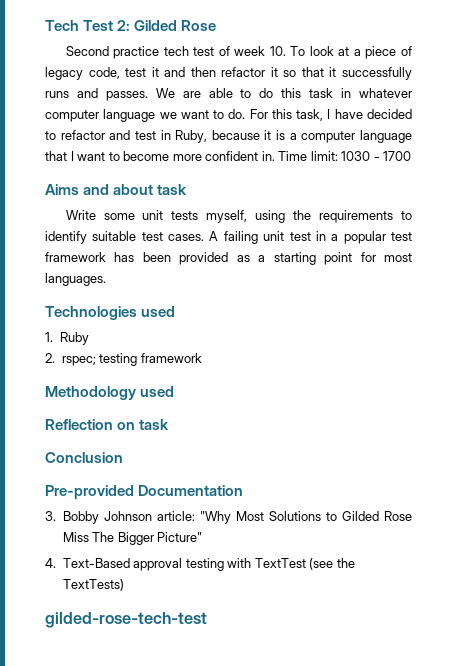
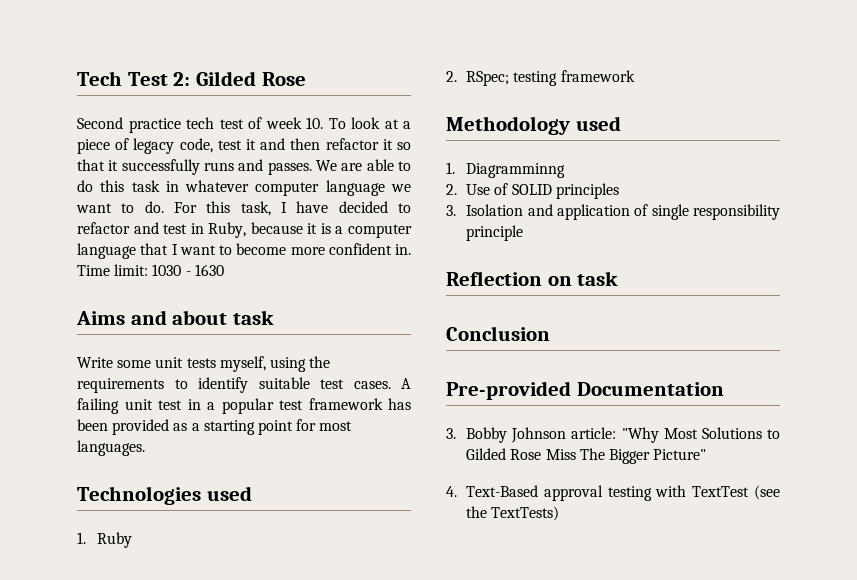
[383,151,412,161] 1700 -> [194,264,224,276] 1630
[61,356,96,366] rspec; -> [466,71,510,86] RSpec;
(175, 391) none -> [446,162,566,178] [446,183,619,199] [446,204,780,220] [466,225,524,241] // 1. Diagramminng // 2. Use of SOLID principles // 3. Isolation and application of single responsibility principle
[45,612,207,628] // gilded-rose-tech-test -> (560, 513) none

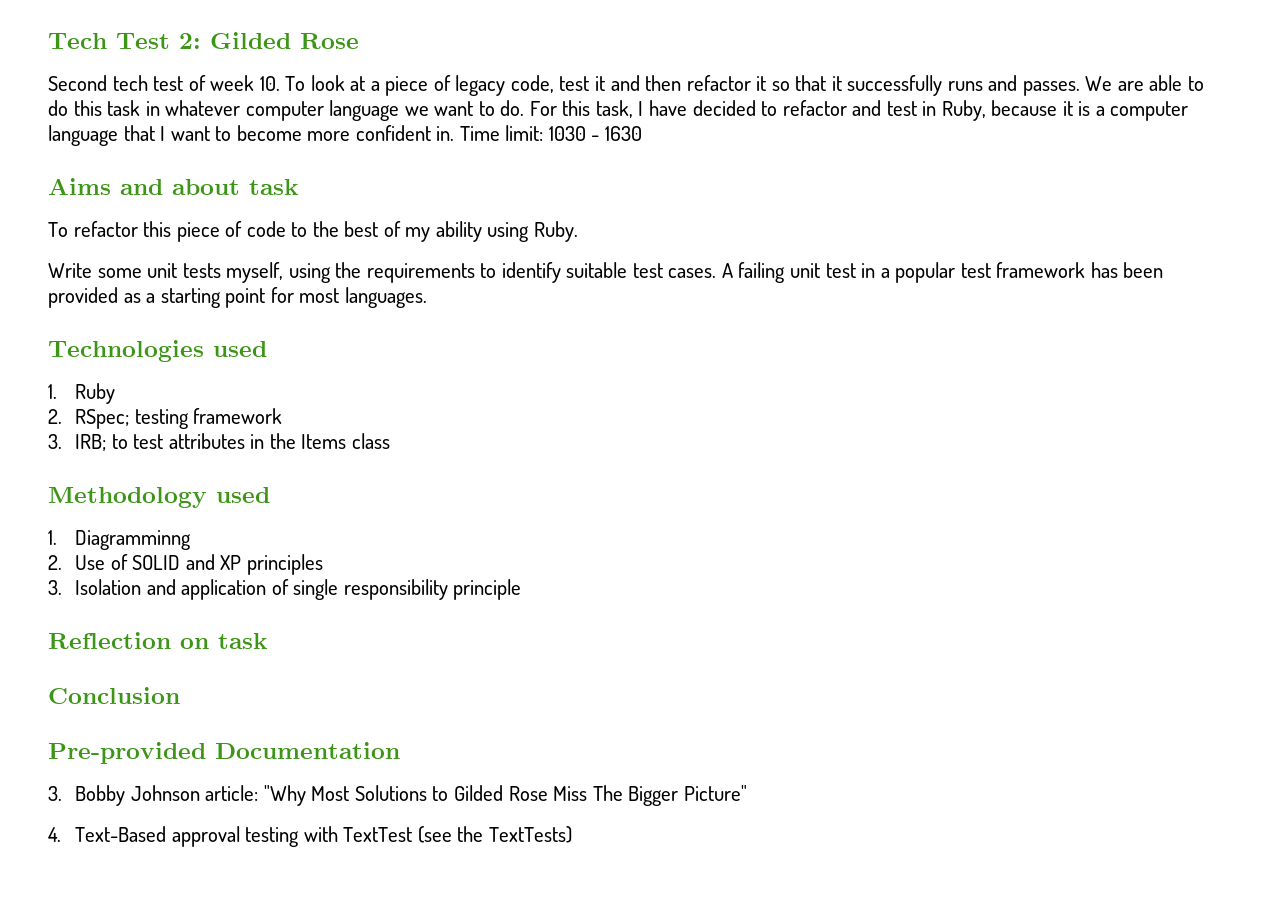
[128,118,181,133] practice -> (107, 83) none
(275, 317) none -> [48,221,578,242] // To refactor this piece of code to the best of my ability using Ruby.
(635, 76) none -> [48,433,390,451] // 3. IRB; to test attributes in the Items class
(552, 189) none -> [185,554,242,570] and XP

